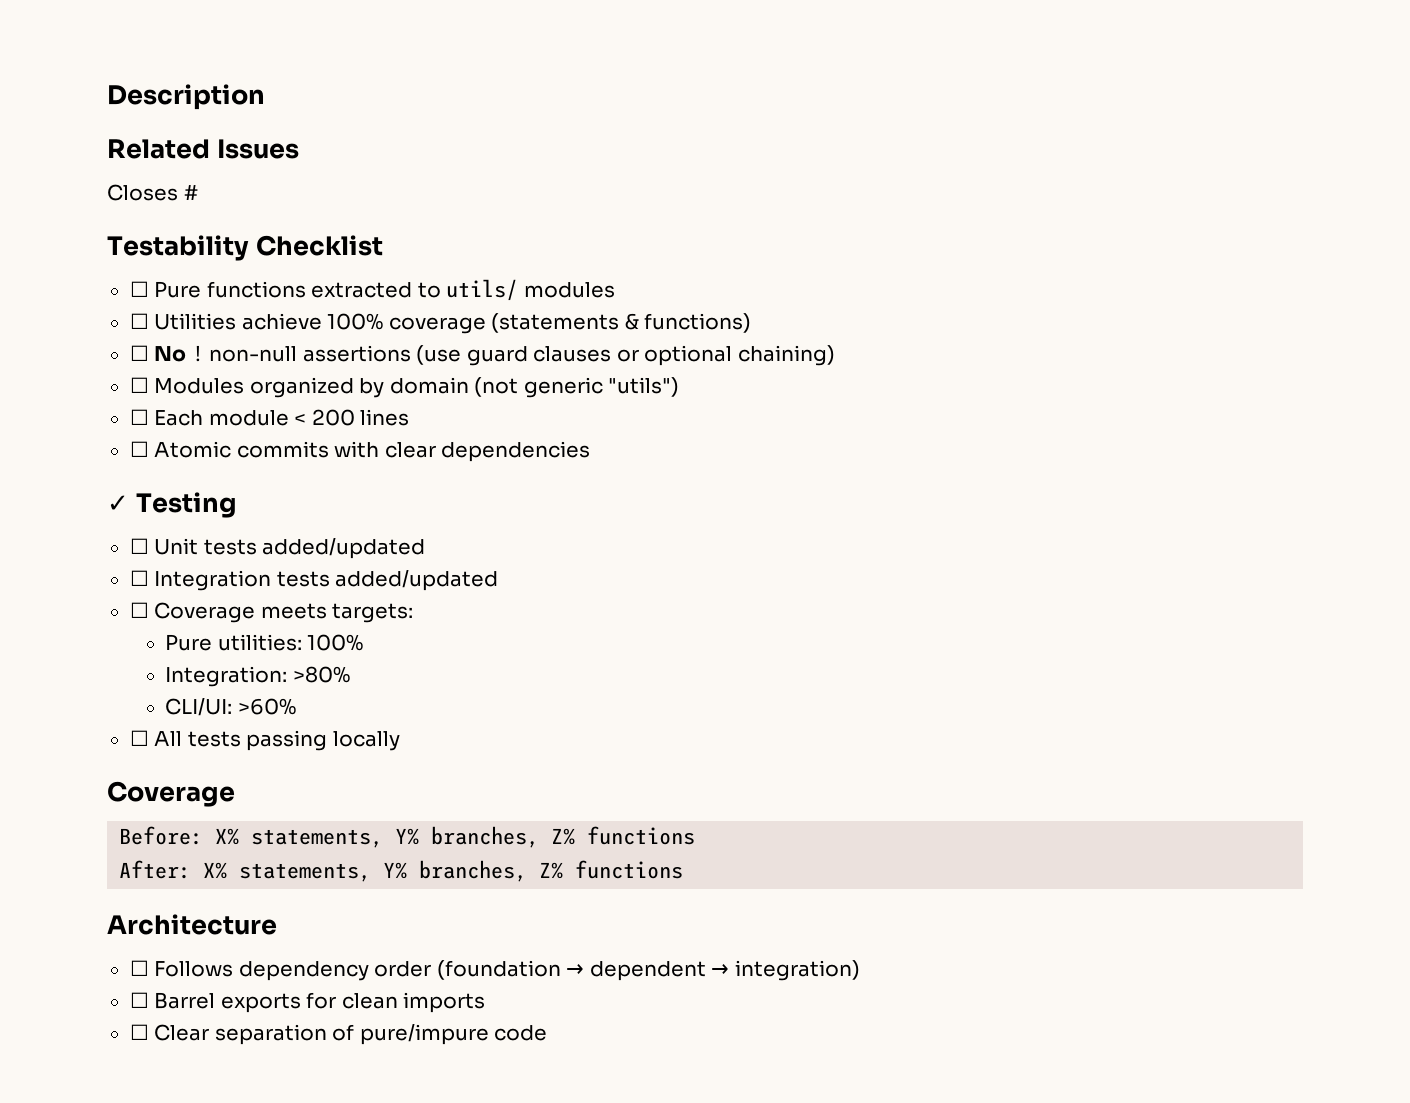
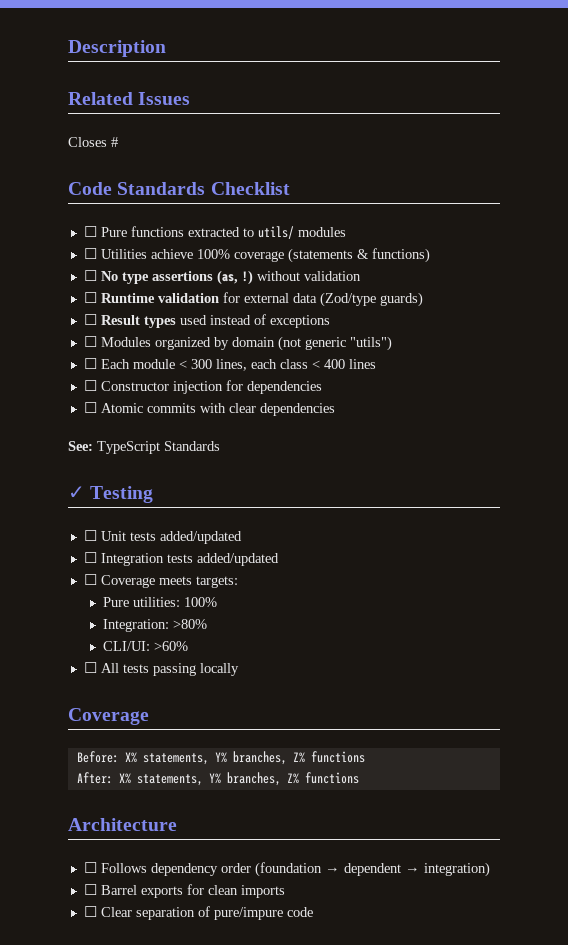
[107,235,249,261] Testability -> [68,182,206,195] Code Standards
[191,345,835,366] ! non-null assertions (use guard clauses or optional chaining) -> [121,270,361,285] [83,292,423,307] [83,314,330,328] type assertions (as, !) without validation // ☐ Runtime validation for external data (Zod/type guards) // ☐ Result types used instead of exceptions
[311,409,410,426] 200 lines -> [190,359,376,371] [83,380,322,394] 300 lines, each class < 400 lines // ☐ Constructor injection for dependencies
(591, 451) none -> [68,441,220,454] // See: TypeScript Standards

